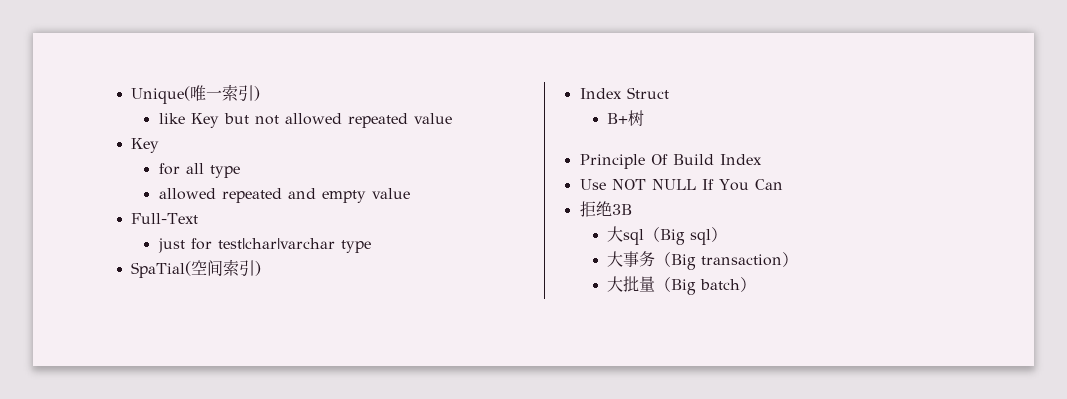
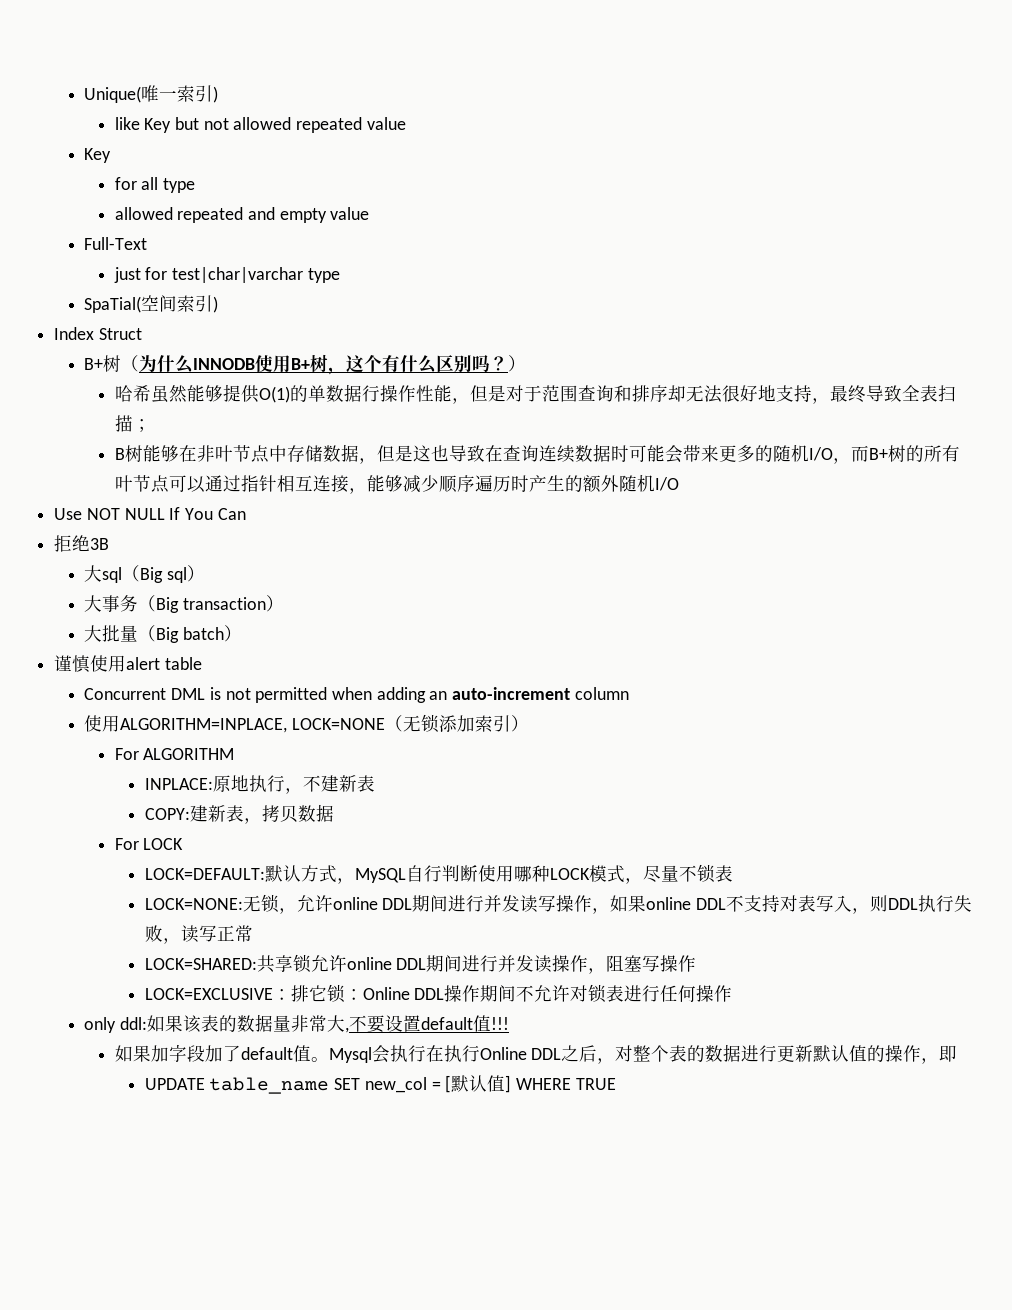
[579,154,762,169] // Principle Of Build Index -> [121,354,527,375] [114,384,956,404] [114,415,151,432] [114,444,960,464] [114,474,679,494] （为什么INNODB使用B+树，这个有什么区别吗？） // 哈希虽然能够提供O(1)的单数据行操作性能，但是对于范围查询和排序却无法很好地支持，最终导致全表扫描； // B树能够在非叶节点中存储数据，但是这也导致在查询连续数据时可能会带来更多的随机I/O，而B+树的所有叶节点可以通过指针相互连接，能够减少顺序遍历时产生的额外随机I/O
(757, 284) none -> [54,655,202,673] [84,687,629,703] [84,714,530,733] [114,748,235,760] [144,775,375,794] [144,804,334,824] [114,838,184,850] [144,864,733,884] [144,894,973,914] [144,925,253,944] [144,954,697,974] [144,984,733,1003] [84,1014,510,1033] [114,1044,958,1064] [144,1075,616,1094] // 谨慎使用alert table // Concurrent DML is not permitted when adding an auto-increment column // 使用ALGORITHM=INPLACE, LOCK=NONE（无锁添加索引） // For ALGORITHM // INPLACE:原地执行，不建新表 // COPY:建新表，拷贝数据 // For LOCK // LOCK=DEFAULT:默认方式，MySQL自行判断使用哪种LOCK模式，尽量不锁表 // LOCK=NONE:无锁，允许online DDL期间进行并发读写操作，如果online DDL不支持对表写入，则DDL执行失败，读写正常 // LOCK=SHARED:共享锁允许online DDL期间进行并发读操作，阻塞写操作 // LOCK=EXCLUSIVE：排它锁：Online DDL操作期间不允许对锁表进行任何操作 // only ddl:如果该表的数据量非常大,不要设置default值!!! // 如果加字段加了default值。Mysql会执行在执行Online DDL之后，对整个表的数据进行更新默认值的操作，即 // UPDATE table_name SET new_col = [默认值] WHERE TRUE

